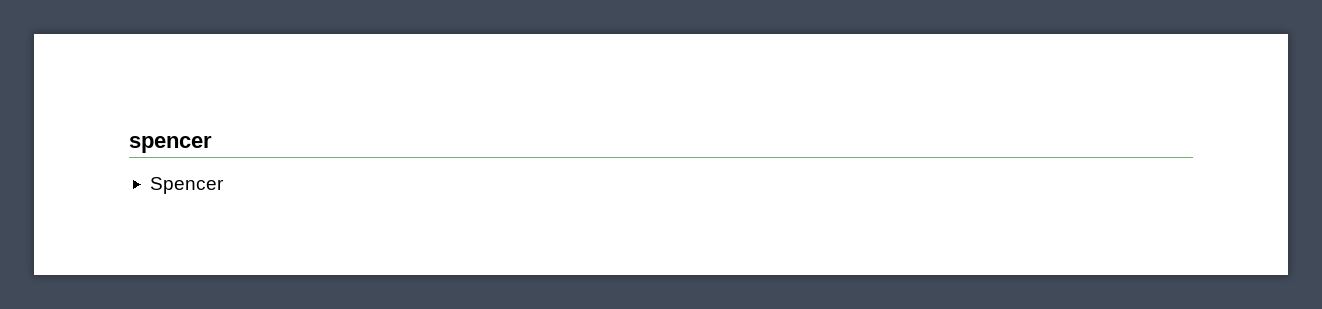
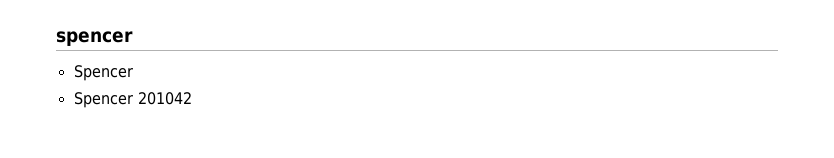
(224, 185) none -> [73,92,192,108] // Spencer 201042

